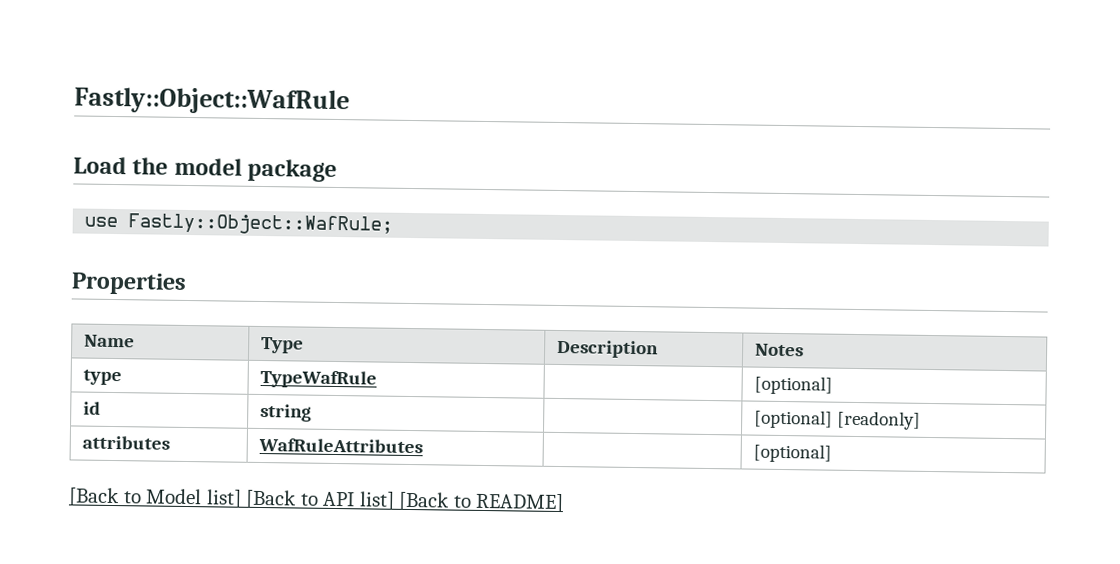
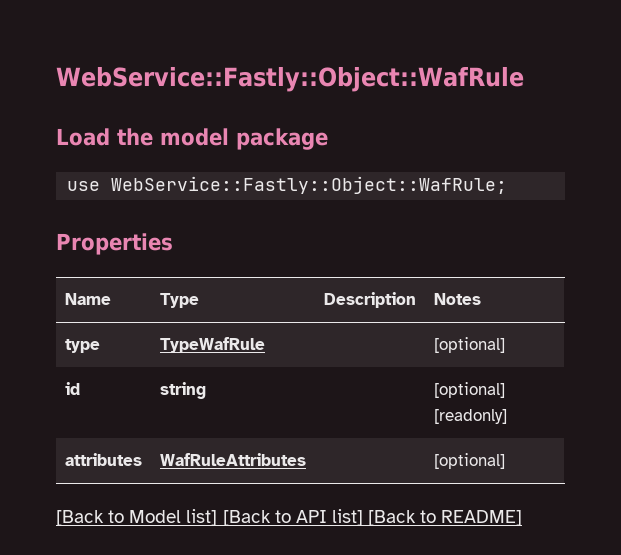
[74,86,350,116] Fastly::Object::WafRule -> [56,67,524,92] WebService::Fastly::Object::WafRule
[128,213,394,236] Fastly::Object::WafRule; -> [111,176,508,194] WebService::Fastly::Object::WafRule;

